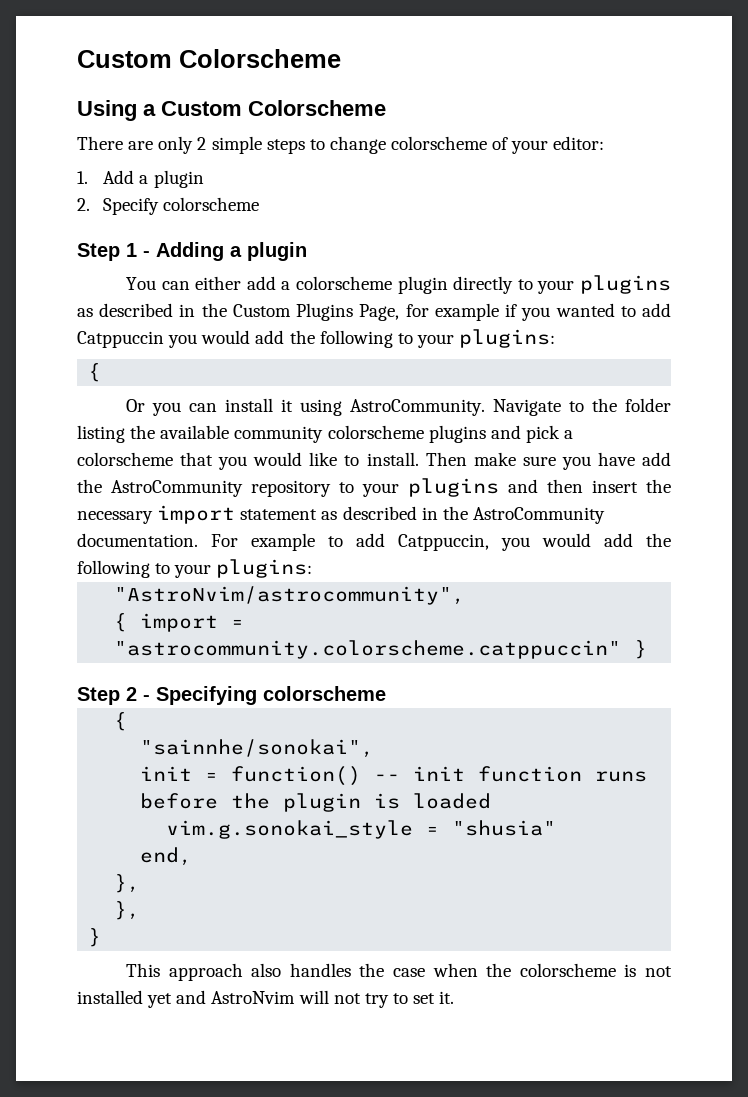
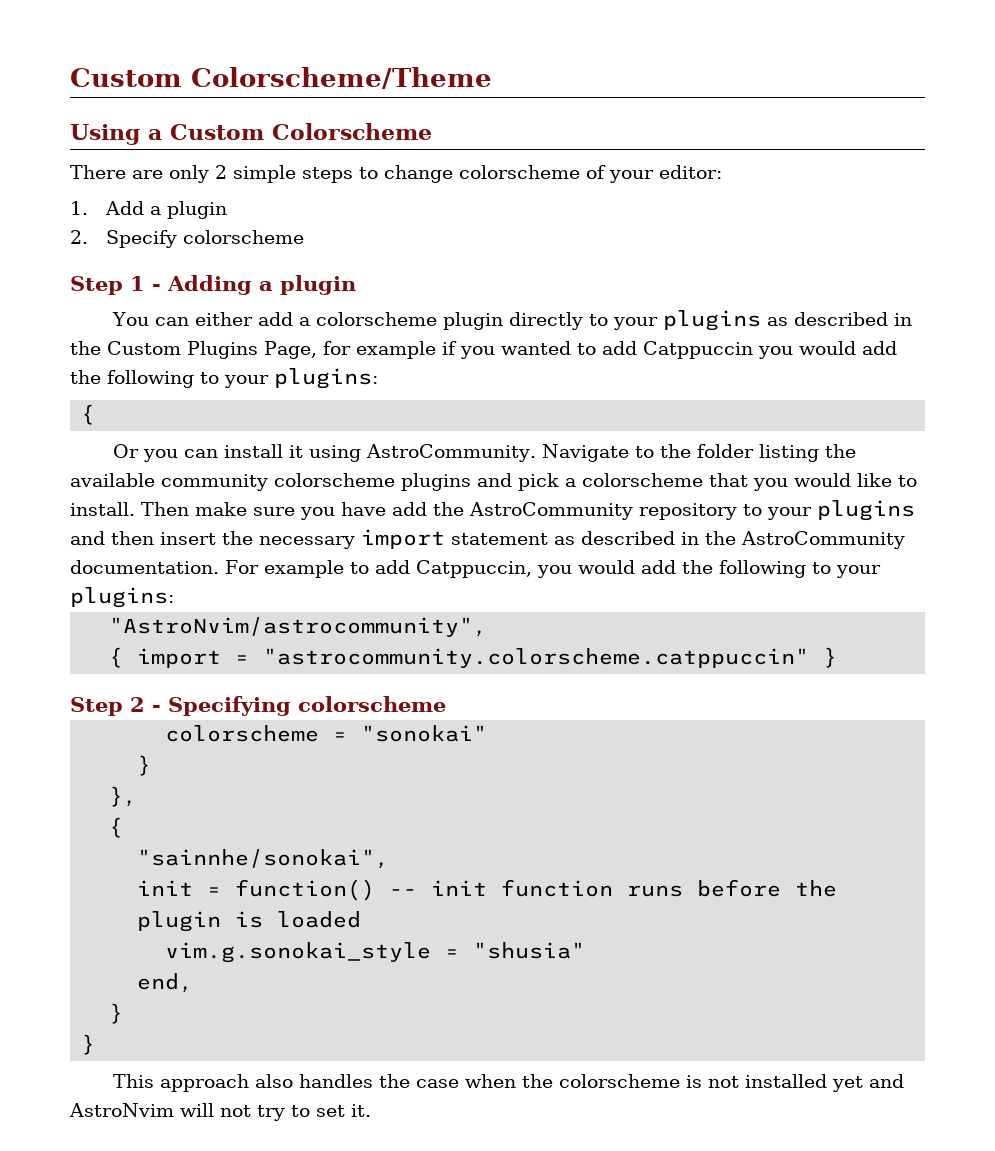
[77,49,341,68] Custom Colorscheme -> [70,67,492,89] Custom Colorscheme/Theme
(386, 693) none -> [165,725,488,742] [137,755,152,776] [109,786,138,807] // colorscheme = "sonokai" // } // },
[114,874,141,893] [114,901,141,920] }, // }, -> [109,1003,124,1024] }

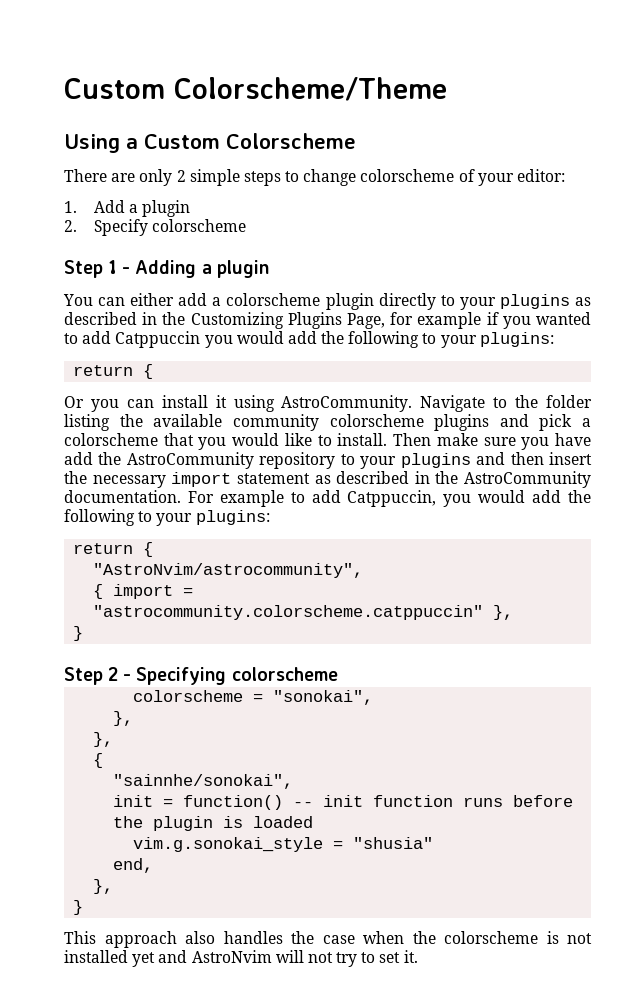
[107,341,181,355] Custom -> [190,312,284,329] Customizing
(378, 378) none -> [73,365,134,376] return
(174, 597) none -> [73,542,154,557] // return {
(810, 658) none -> [493,605,514,620] }, //
[361,725,488,742] [137,755,152,776] "sonokai" // } -> [273,690,374,705] [113,711,134,726] "sonokai", // },
[109,1003,124,1024] } -> [93,879,114,894] },

